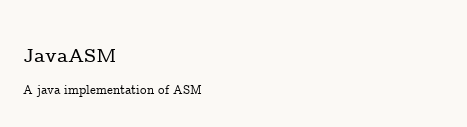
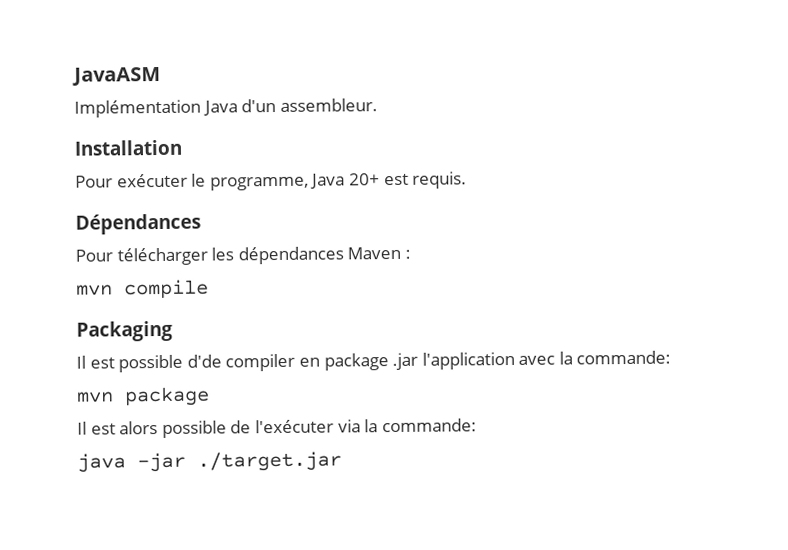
[23,84,202,97] A java implementation of ASM -> [74,98,378,118] [74,139,182,156] [75,171,468,191] [75,213,201,235] [75,246,411,266] [76,279,209,299] [76,320,173,342] [76,350,672,373] [76,386,210,407] [77,418,477,438] [77,451,342,473] Implémentation Java d'un assembleur. // Installation // Pour exécuter le programme, Java 20+ est requis. // Dépendances // Pour télécharger les dépendances Maven : // mvn compile // Packaging // Il est possible d'de compiler en package .jar l'application avec la commande: // mvn package // Il est alors possible de l'exécuter via la commande: // java -jar ./target.jar

